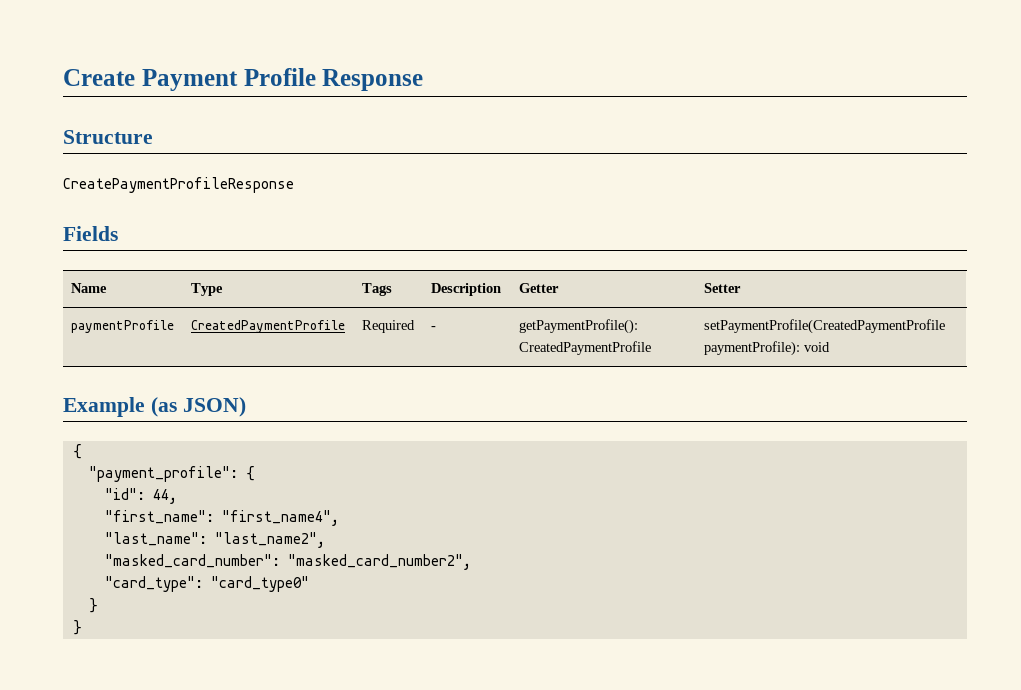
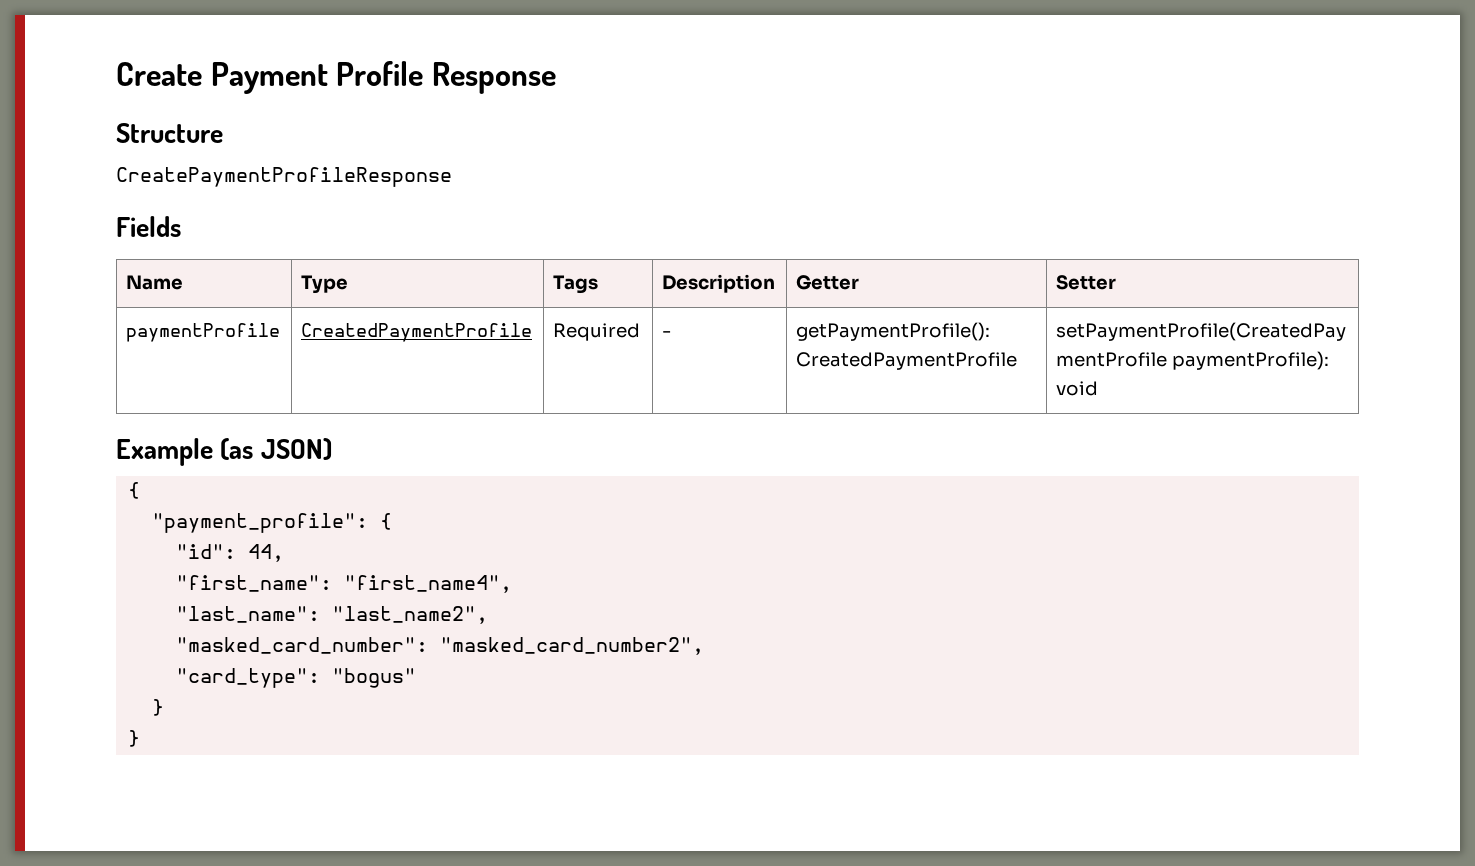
[210,576,309,592] "card_type0" -> [332,668,417,688] "bogus"

